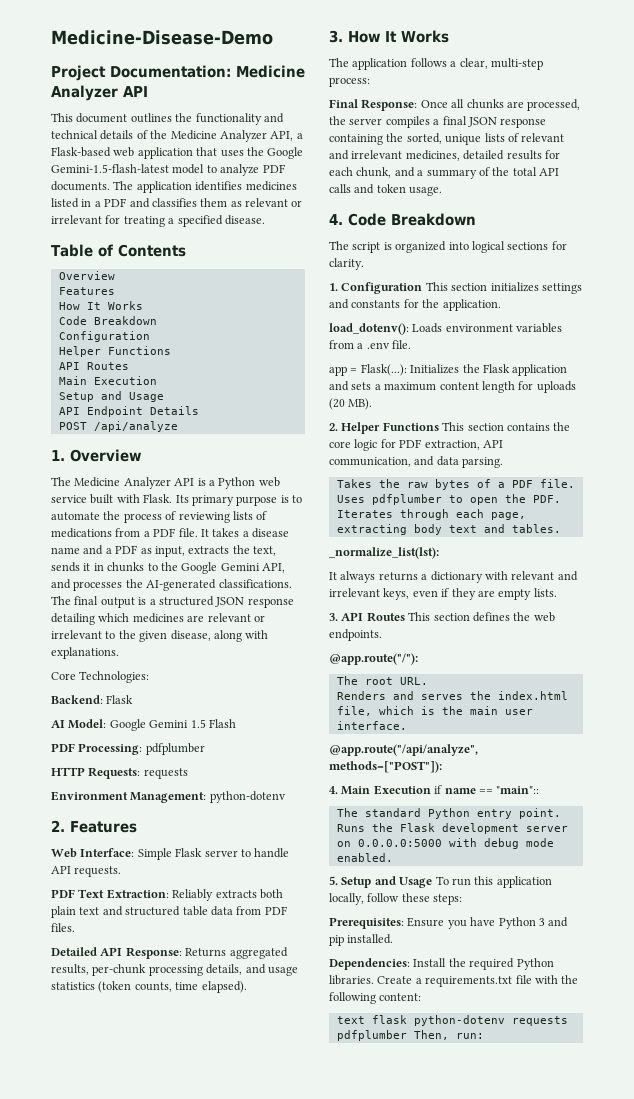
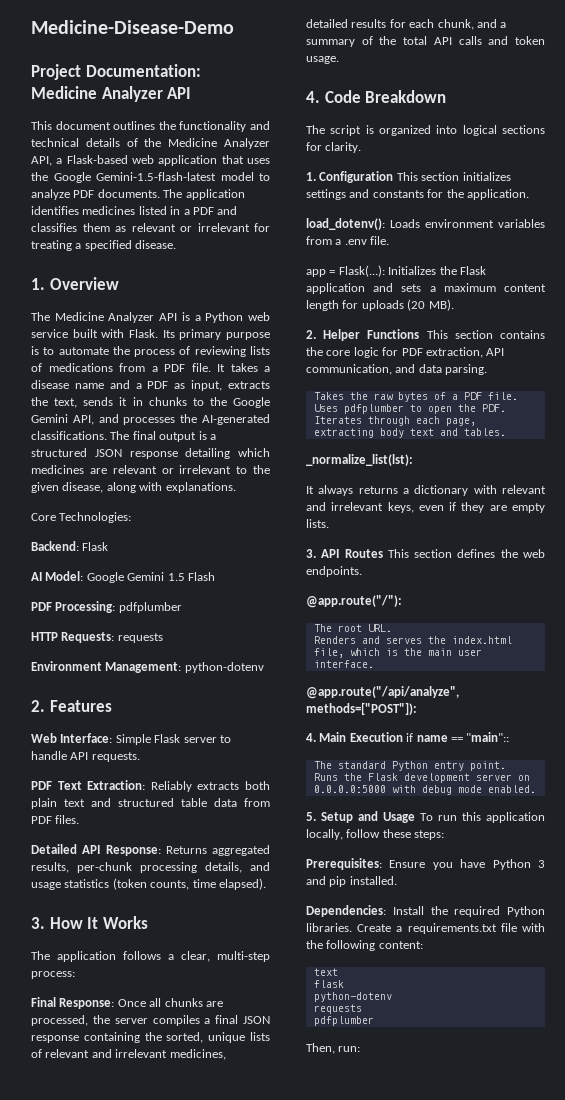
[51,244,186,257] [58,271,115,280] [58,287,115,295] [58,301,143,310] [58,316,157,325] [58,331,150,342] [58,346,171,357] [58,362,129,370] [58,376,157,385] [58,391,164,402] [58,406,199,417] [58,421,178,432] // Table of Contents // Overview // Features // How It Works // Code Breakdown // Configuration // Helper Functions // API Routes // Main Execution // Setup and Usage // API Endpoint Details // POST /api/analyze -> (177, 244) none
(365, 1020) none -> (338, 972) //
[413,1015,568,1026] [336,1030,407,1041] python-dotenv requests pdfplumber -> [313,992,392,1002] [313,1004,362,1014] [313,1016,374,1026] // python-dotenv // requests // pdfplumber //

